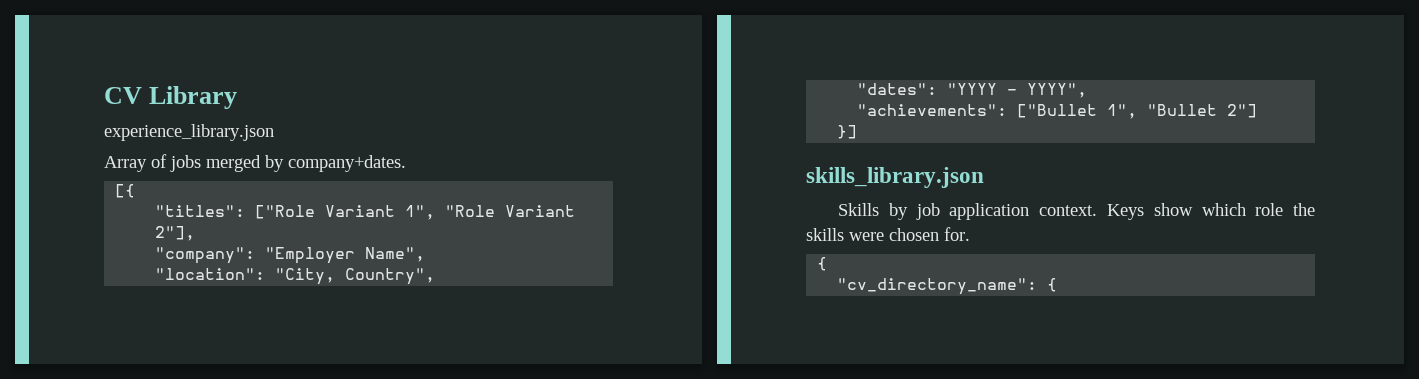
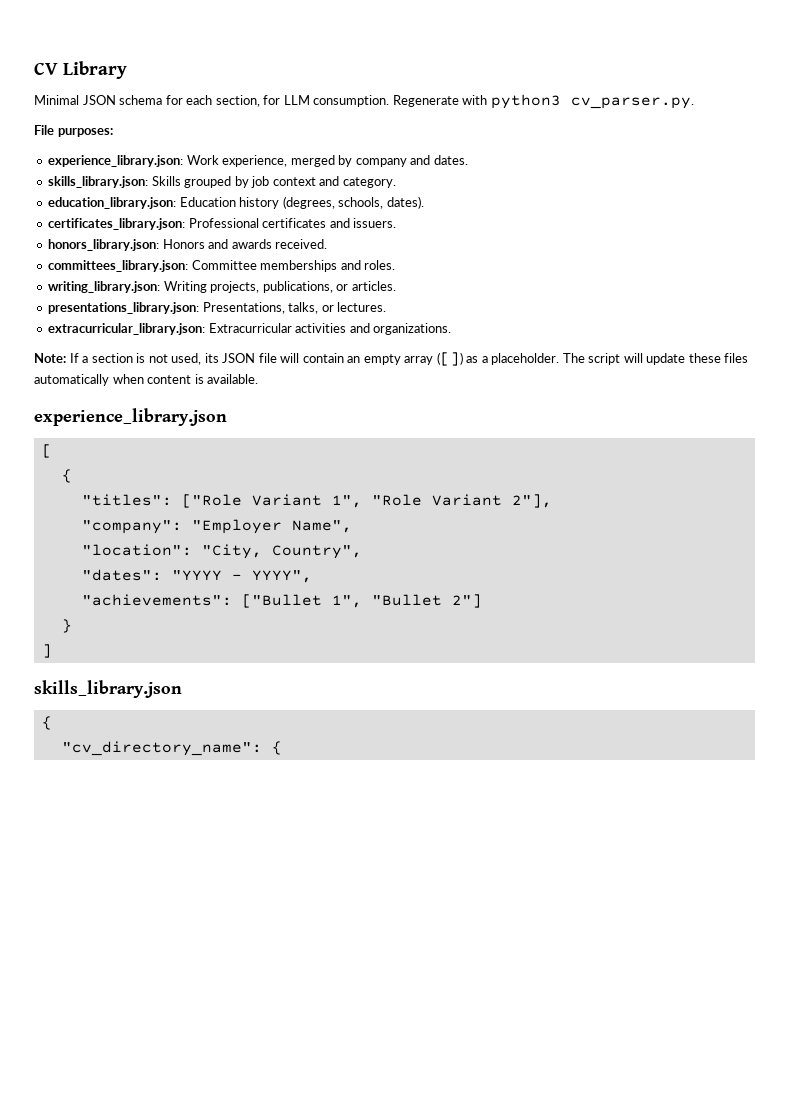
[104,124,274,141] [104,154,406,172] [115,184,136,198] experience_library.json // Array of jobs merged by company+dates. // [{ -> [34,94,694,109] [34,125,113,137] [48,155,468,167] [48,176,396,188] [48,196,424,209] [48,218,397,230] [48,239,328,251] [48,260,396,272] [48,281,396,293] [48,302,387,314] [48,323,452,335] [34,352,749,366] [34,374,259,386] [34,408,227,426] [41,444,52,458] [61,469,72,483] Minimal JSON schema for each section, for LLM consumption. Regenerate with python3 cv_parser.py. // File purposes: // experience_library.json: Work experience, merged by company and dates. // skills_library.json: Skills grouped by job context and category. // education_library.json: Education history (degrees, schools, dates). // certificates_library.json: Professional certificates and issuers. // honors_library.json: Honors and awards received. // committees_library.json: Committee memberships and roles. // writing_library.json: Writing projects, publications, or articles. // presentations_library.json: Presentations, talks, or lectures. // extracurricular_library.json: Extracurricular activities and organizations. // Note: If a section is not used, its JSON file will contain an empty array ([]) as a placeholder. The script will update these files automatically when content is available. // experience_library.json // [ // {
[837,125,858,139] }] -> [61,619,72,633] [41,644,52,658] } // ]
[838,203,1315,220] [806,227,970,241] // Skills by job application context. Keys show which role the skills were chosen for. -> (182, 689) none

